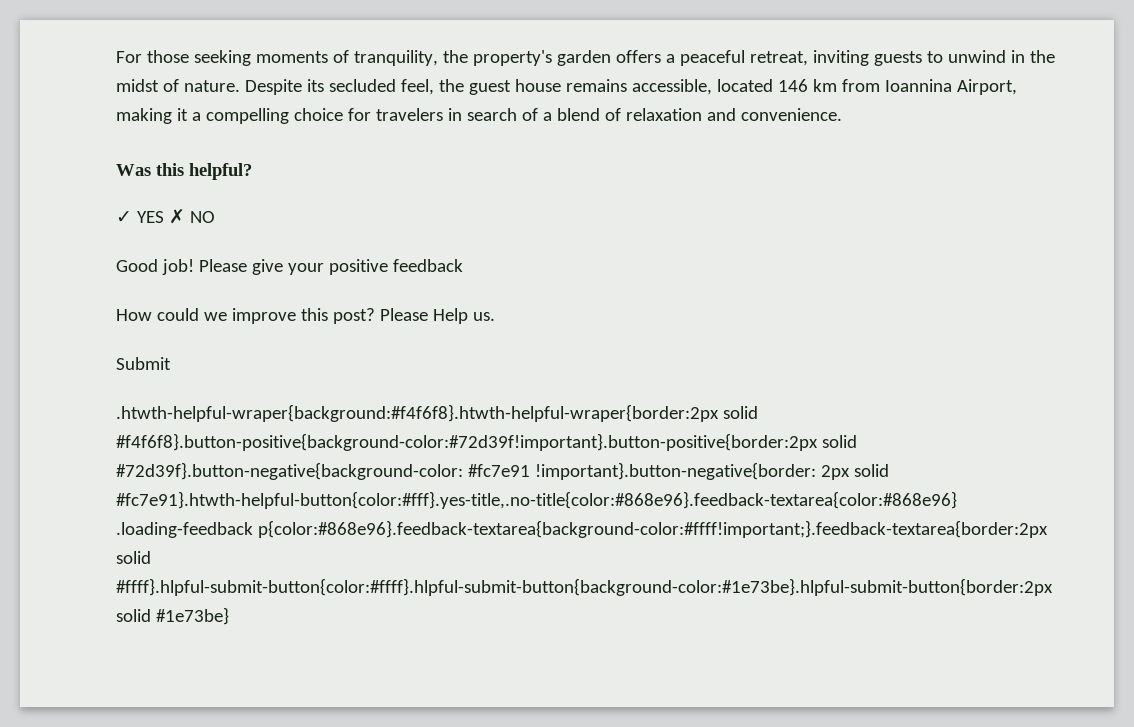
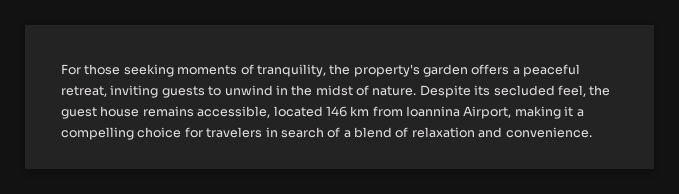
[116,163,252,180] [116,209,215,224] [116,259,463,275] [116,308,495,324] [116,357,171,370] [116,404,758,422] [116,433,857,451] [116,462,889,480] [116,491,957,509] [116,520,1048,538] [116,551,151,564] [116,578,1053,596] [116,607,229,625] // Was this helpful? // ✓ YES ✗ NO // Good job! Please give your positive feedback // How could we improve this post? Please Help us. // Submit // .htwth-helpful-wraper{background:#f4f6f8}.htwth-helpful-wraper{border:2px solid #f4f6f8}.button-positive{background-color:#72d39f!important}.button-positive{border:2px solid #72d39f}.button-negative{background-color: #fc7e91 !important}.button-negative{border: 2px solid #fc7e91}.htwth-helpful-button{color:#fff}.yes-title,.no-title{color:#868e96}.feedback-textarea{color:#868e96} .loading-feedback p{color:#868e96}.feedback-textarea{background-color:#ffff!important;}.feedback-textarea{border:2px solid #ffff}.hlpful-submit-button{color:#ffff}.hlpful-submit-button{background-color:#1e73be}.hlpful-submit-button{border:2px solid #1e73be} -> (592, 132) none

